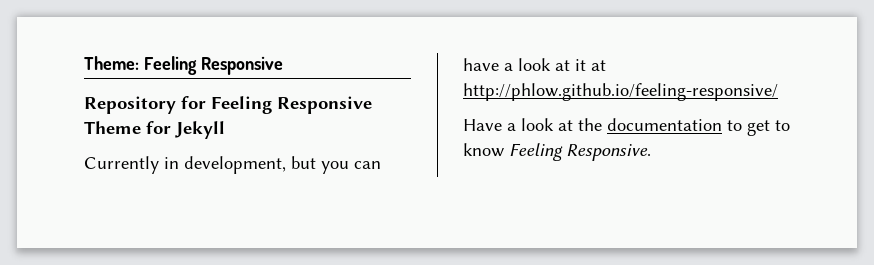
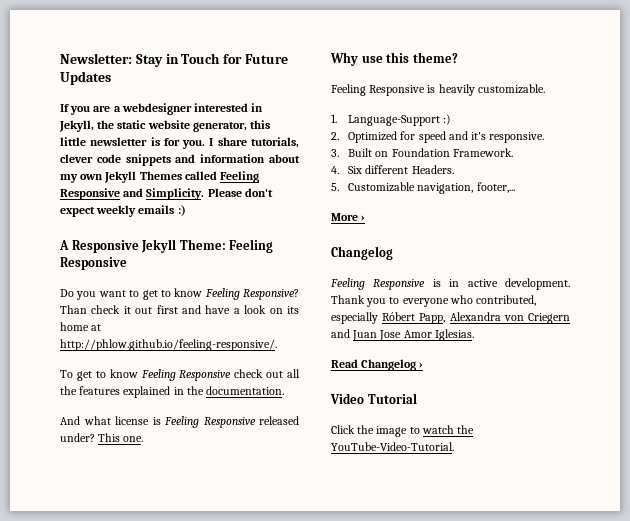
[84,56,283,75] [84,96,372,114] [84,121,225,139] [84,156,381,174] [463,58,606,71] [463,83,778,101] [463,118,722,131] Theme: Feeling Responsive // Repository for Feeling Responsive Theme for Jekyll // Currently in development, but you can have a look at it at http://phlow.github.io/feeling-responsive/ // Have a look at the documentation -> [60,53,288,67] [60,71,111,85] [60,103,264,115] [59,120,271,132] [60,137,299,149] [60,154,300,166] [60,171,260,183] [60,188,273,200] [60,205,186,217] [59,239,274,253] [60,257,127,270] [60,289,126,300] Newsletter: Stay in Touch for Future Updates // If you are a webdesigner interested in Jekyll, the static website generator, this little newsletter is for you. I share tutorials, clever code snippets and information about my own Jekyll Themes called Feeling Responsive and Simplicity. Please don't expect weekly emails :) // A Responsive Jekyll Theme: Feeling Responsive // Do you want
[566,144,651,161] Responsive. -> [243,289,299,300] [60,305,299,314] [60,322,102,331] [60,339,277,351] [60,369,300,381] [60,386,285,398] [60,416,299,428] [60,433,144,442] [330,52,458,66] [331,84,545,96] [331,114,452,126] [331,131,545,143] [331,148,513,157] [331,165,454,174] [331,182,515,194] [331,213,366,221] [331,246,393,260] [330,278,570,290] [331,295,537,307] [331,312,570,324] [331,329,474,341] [331,359,424,371] [330,393,417,404] [331,425,475,437] [331,442,454,451] Responsive? Than check it out first and have a look on its home at http://phlow.github.io/feeling-responsive/. // To get to know Feeling Responsive check out all the features explained in the documentation. // And what license is Feeling Responsive released under? This one. // Why use this theme? // Feeling Responsive is heavily customizable. // 1. Language-Support :) // 2. Optimized for speed and it's responsive. // 3. Built on Foundation Framework. // 4. Six different Headers. // 5. Customizable navigation, footer,... // More › // Changelog // Feeling Responsive is in active development. Thank you to everyone who contributed, especially Róbert Papp, Alexandra von Criegern and Juan Jose Amor Iglesias. // Read Changelog › // Video Tutorial // Click the image to watch the YouTube-Video-Tutorial.

